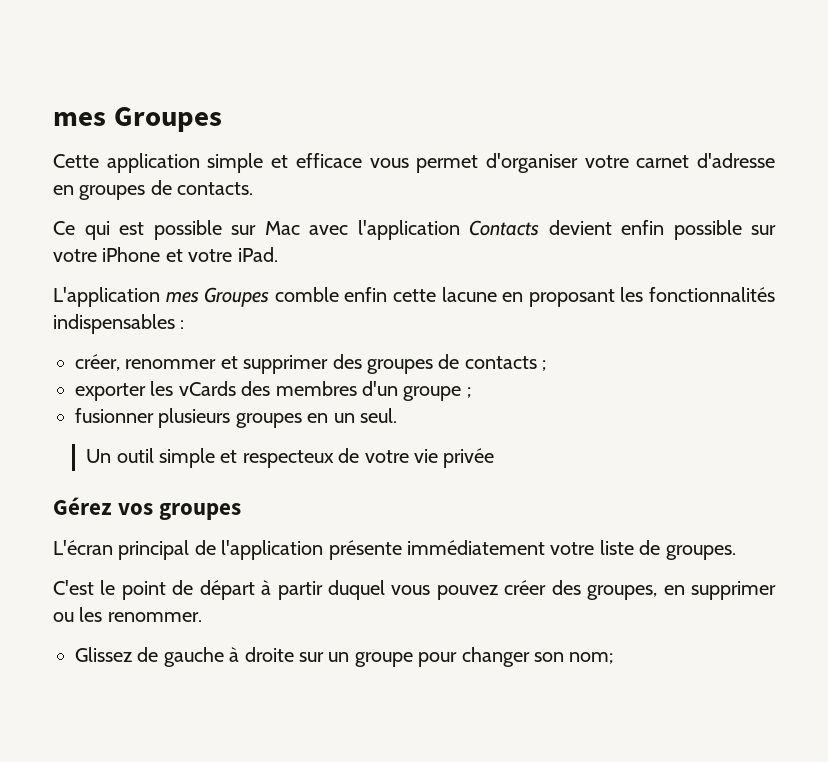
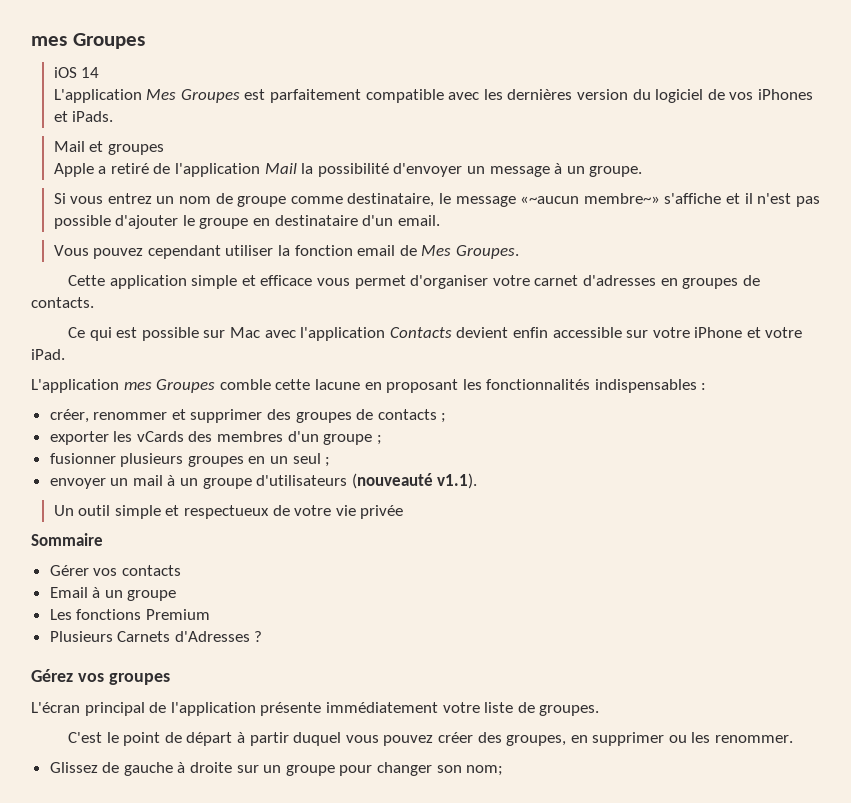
[53,107,222,132] mes Groupes -> [31,33,145,49] [53,67,100,78] [53,89,813,103] [53,111,114,122] [53,141,164,155] [53,163,643,177] [53,193,820,207] [53,215,440,229] [53,245,520,259] mes Groupes // iOS 14 // L'application Mes Groupes est parfaitement compatible avec les dernières version du logiciel de vos iPhones et iPads. // Mail et groupes // Apple a retiré de l'application Mail la possibilité d'envoyer un message à un groupe. // Si vous entrez un nom de groupe comme destinataire, le message «~aucun membre~» s'affiche et il n'est pas possible d'ajouter le groupe en destinataire d'un email. // Vous pouvez cependant utiliser la fonction email de Mes Groupes.
[697,153,775,168] d'adresse -> [582,275,656,286] d'adresses
[673,220,742,240] possible -> [552,327,622,338] accessible
[344,287,388,302] enfin -> (271, 384) none
[360,408,397,423] seul. -> [292,453,331,467] [49,473,478,489] seul ; // envoyer un mail à un groupe d'utilisateurs (nouveauté v1.1).
[242,450,334,468] respecteux -> [184,505,270,519] respectueux
(495, 458) none -> [31,533,103,546] [49,565,181,576] [49,587,177,601] [49,609,210,620] [49,631,263,642] // Sommaire // Gérer vos contacts // Email à un groupe // Les fonctions Premium // Plusieurs Carnets d'Adresses ?

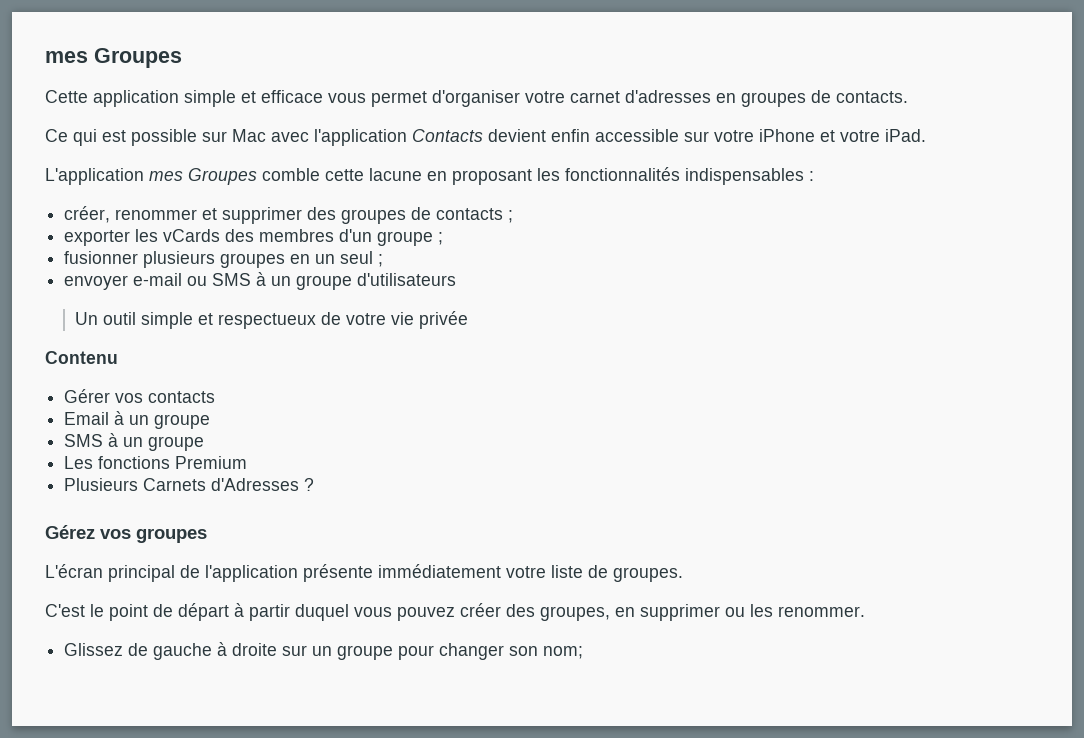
[31,33,145,49] [53,67,100,78] [53,89,813,103] [53,111,114,122] [53,141,164,155] [53,163,643,177] [53,193,820,207] [53,215,440,229] [53,245,520,259] mes Groupes // iOS 14 // L'application Mes Groupes est parfaitement compatible avec les dernières version du logiciel de vos iPhones et iPads. // Mail et groupes // Apple a retiré de l'application Mail la possibilité d'envoyer un message à un groupe. // Si vous entrez un nom de groupe comme destinataire, le message «~aucun membre~» s'affiche et il n'est pas possible d'ajouter le groupe en destinataire d'un email. // Vous pouvez cependant utiliser la fonction email de Mes Groupes. -> [45,48,182,68] mes Groupes
[110,475,163,486] un mail -> [133,273,252,286] e-mail ou SMS
[351,473,478,489] (nouveauté v1.1). -> (457, 279) none
[31,533,103,546] Sommaire -> [45,351,118,364] Contenu
(177, 595) none -> [64,433,205,451] // SMS à un groupe

